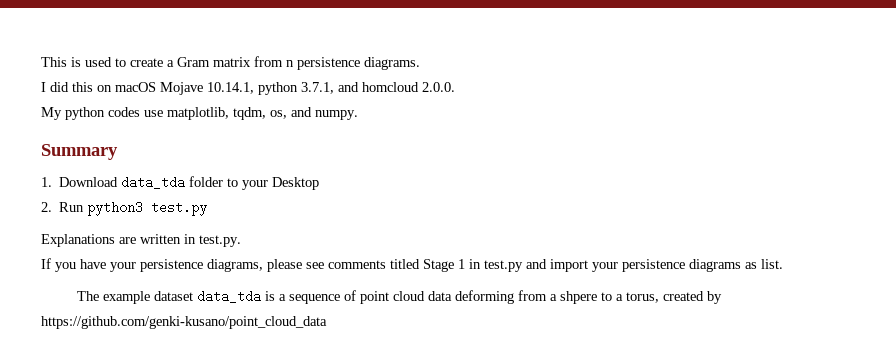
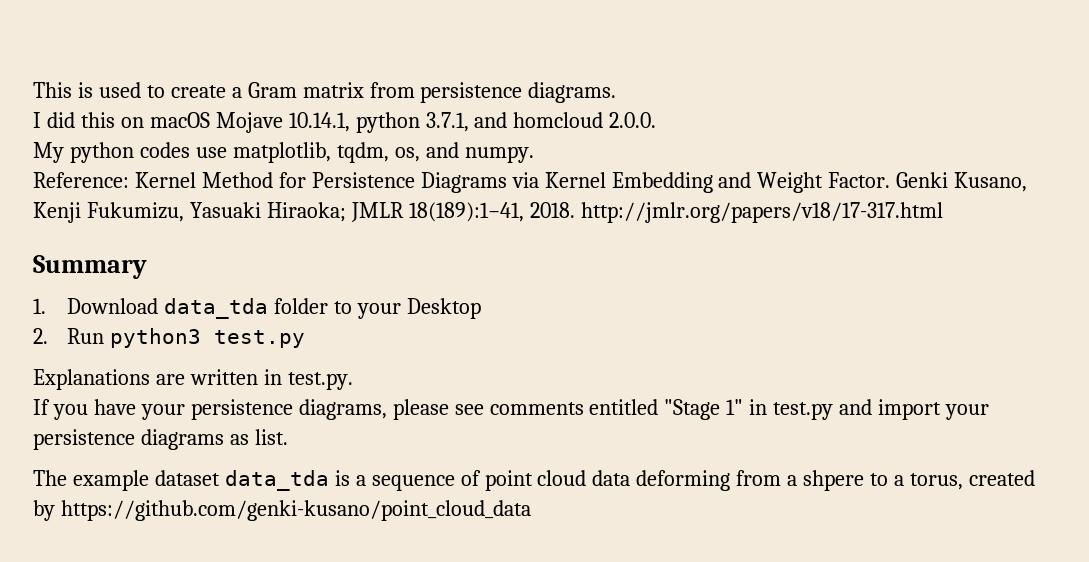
[286,60,294,67] n -> (415, 90) none
(358, 115) none -> [33,172,1028,193] [33,202,943,223] // Reference: Kernel Method for Persistence Diagrams via Kernel Embedding and Weight Factor. Genki Kusano, Kenji Fukumizu, Yasuaki Hiraoka; JMLR 18(189):1−41, 2018. http://jmlr.org/papers/v18/17-317.html
[390,259,465,272] titled Stage 1 -> [589,399,744,420] entitled "Stage 1"

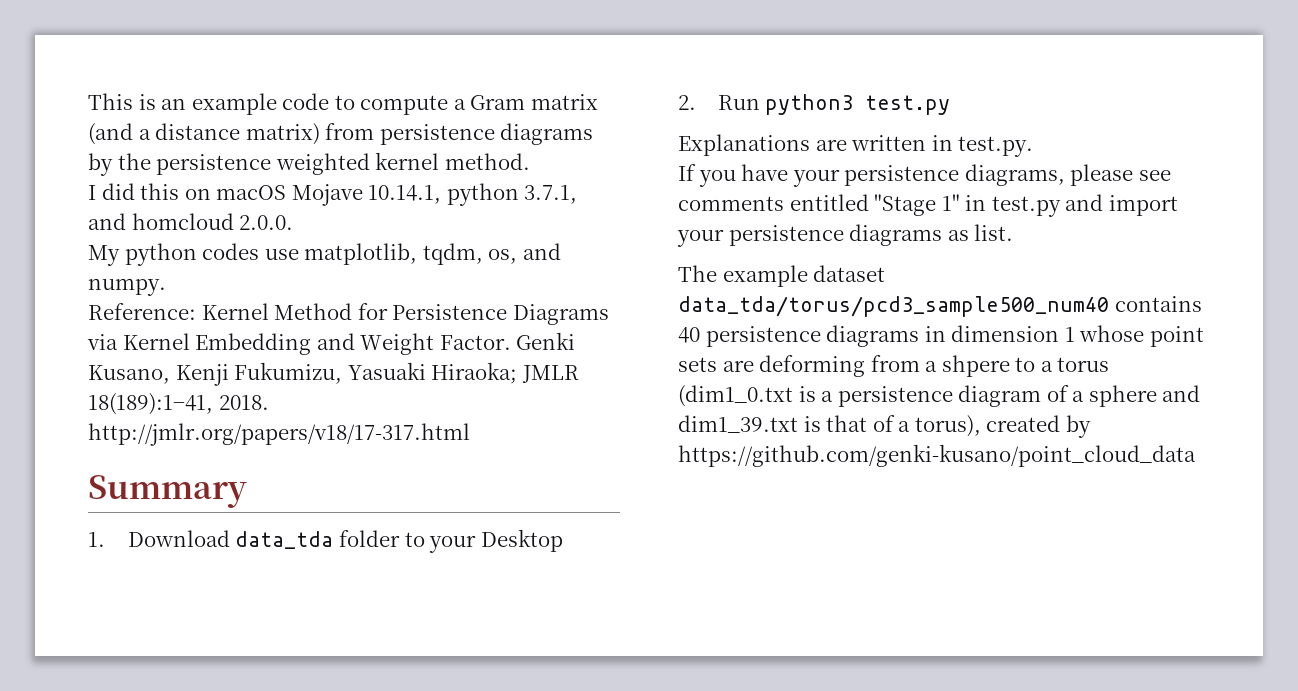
[98,82,617,103] used to create a Gram matrix from persistence diagrams. -> [161,93,598,115] [88,123,594,145] [88,152,530,176] an example code to compute a Gram matrix (and a distance matrix) from persistence diagrams by the persistence weighted kernel method.
[224,470,631,491] data_tda is a sequence of point cloud data -> [678,296,1202,317] [678,325,1204,347] [678,357,754,372] data_tda/torus/pcd3_sample500_num40 contains 40 persistence diagrams in dimension 1 whose point sets are
[909,473,963,490] torus, -> [1057,357,1110,372] [678,385,1201,407] [678,415,981,437] torus (dim1_0.txt is a persistence diagram of a sphere and dim1_39.txt is that of a torus),

